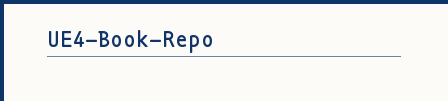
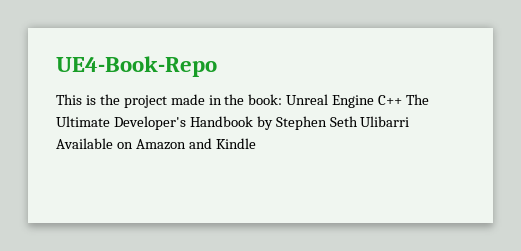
(214, 41) none -> [56,94,430,108] [56,116,410,130] [56,138,256,150] // This is the project made in the book: Unreal Engine C++ The Ultimate Developer's Handbook by Stephen Seth Ulibarri Available on Amazon and Kindle

